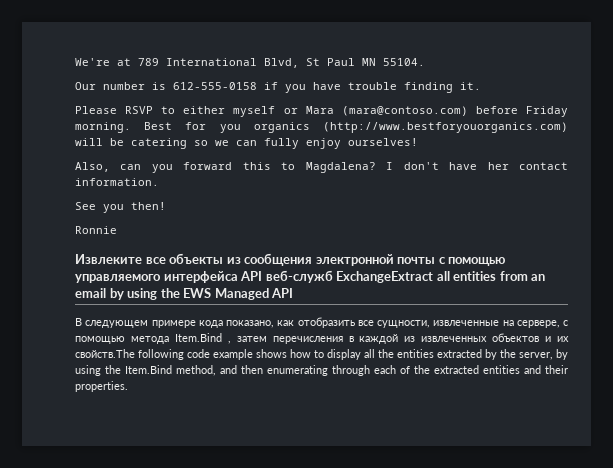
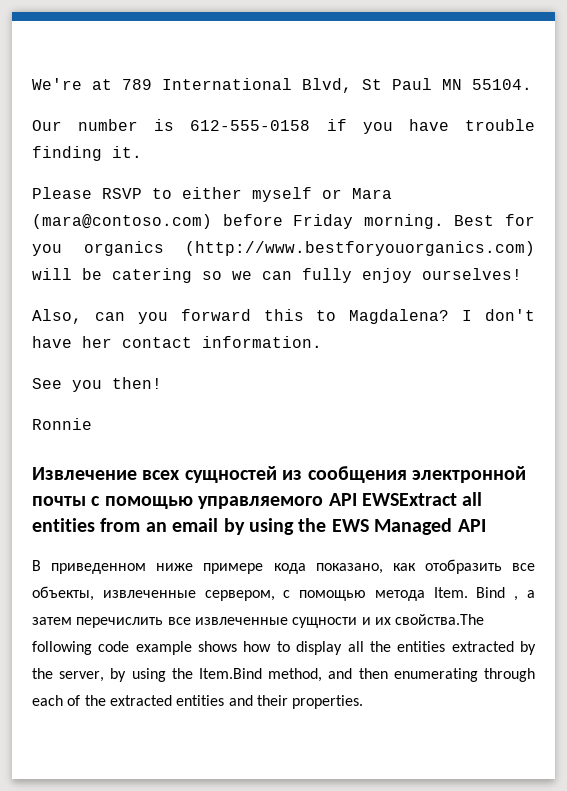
[75,253,224,264] Извлеките все объекты -> [32,466,277,483] Извлечение всех сущностей
[163,270,434,283] интерфейса API веб-служб ExchangeExtract -> [328,493,457,506] API EWSExtract
[85,320,149,328] следующем -> [51,563,194,574] приведенном ниже
[377,320,568,328] [75,333,540,344] сущности, извлеченные на сервере, с помощью метода Item.Bind , затем перечисления в каждой из извлеченных объектов -> [32,586,535,601] [32,617,358,628] объекты, извлеченные сервером, с помощью метода Item. Bind , а затем перечислить все извлеченные сущности
[75,349,135,358] свойств.The -> [395,614,485,625] свойства.The

